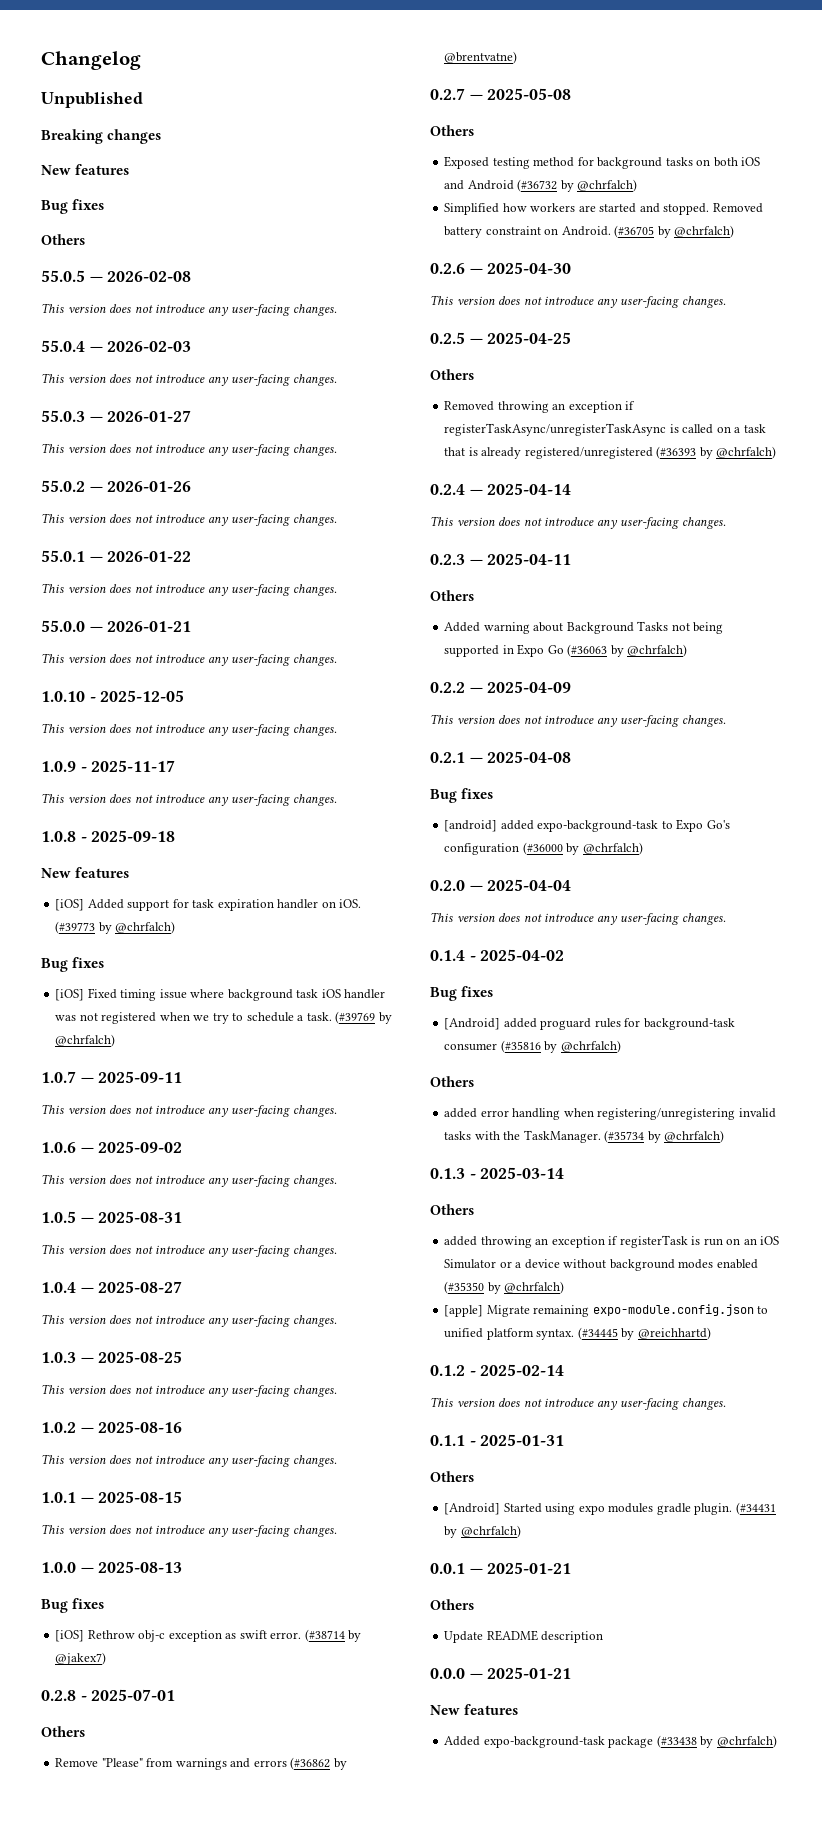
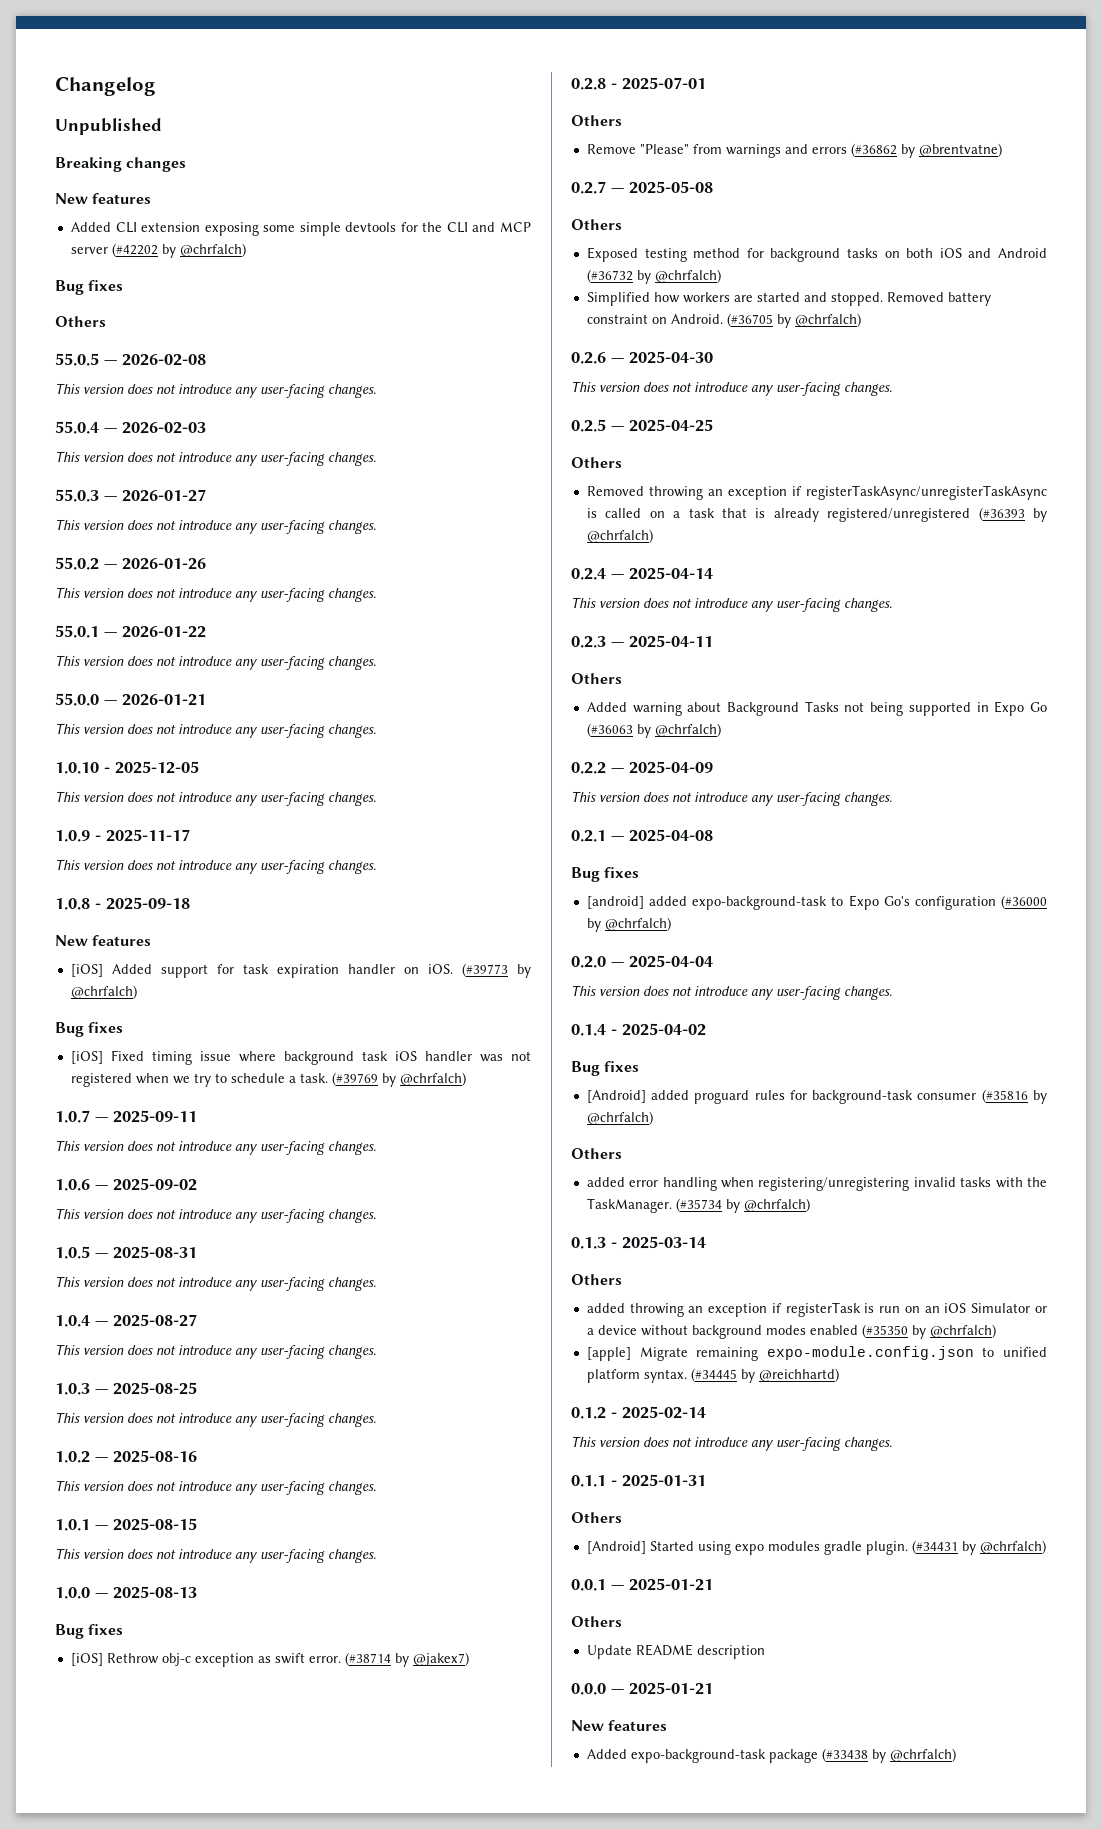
(130, 169) none -> [70,222,532,236] [70,243,246,258] // Added CLI extension exposing some simple devtools for the CLI and MCP server (#42202 by @chrfalch)

